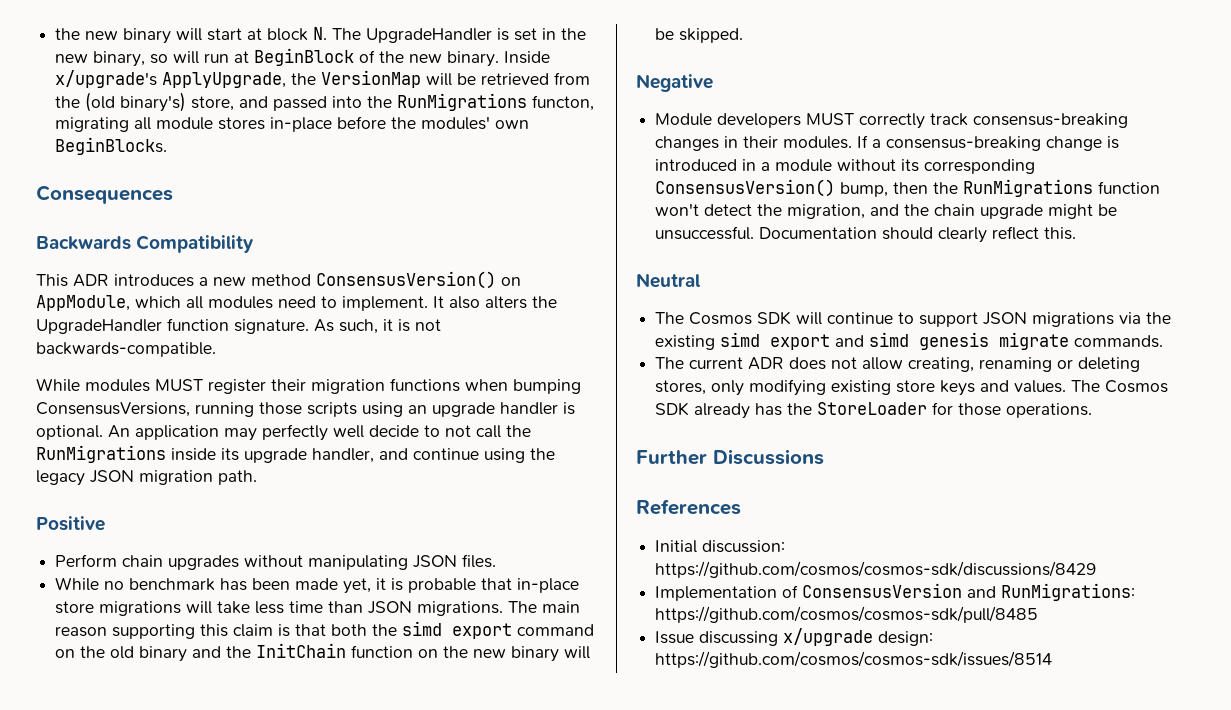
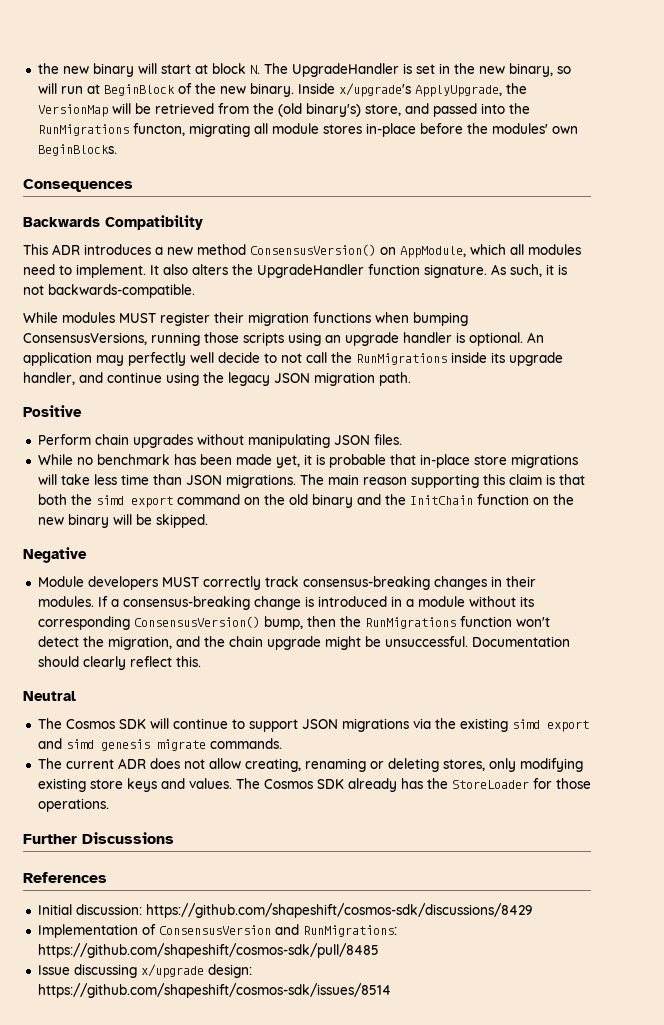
[655,561,1097,578] https://github.com/cosmos/cosmos-sdk/discussions/8429 -> [145,903,532,918] https://github.com/shapeshift/cosmos-sdk/discussions/8429
[655,606,1039,623] https://github.com/cosmos/cosmos-sdk/pull/8485 -> [37,943,379,958] https://github.com/shapeshift/cosmos-sdk/pull/8485
[655,651,1053,668] https://github.com/cosmos/cosmos-sdk/issues/8514 -> [37,983,391,998] https://github.com/shapeshift/cosmos-sdk/issues/8514

